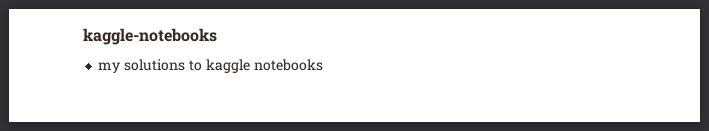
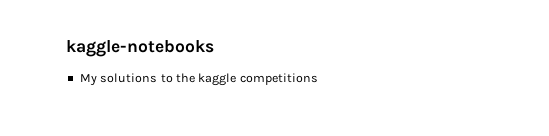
[98,62,121,73] my -> [79,74,97,86] My
[205,59,323,73] kaggle notebooks -> [175,73,318,86] the kaggle competitions

